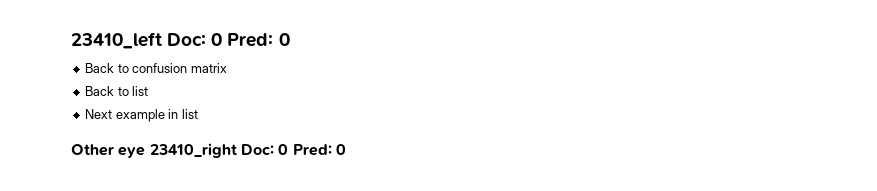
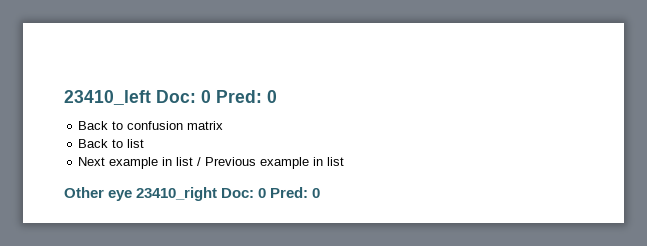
(198, 114) none -> [197,157,345,169] / Previous example in list

